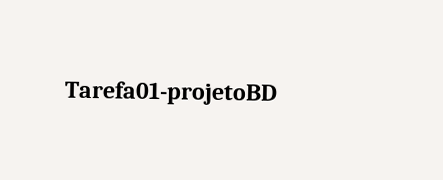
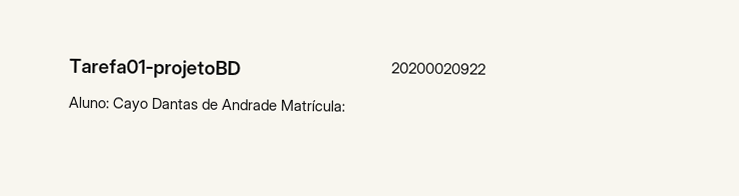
(278, 93) none -> [68,96,346,113] [391,62,486,75] // Aluno: Cayo Dantas de Andrade Matrícula: 20200020922

